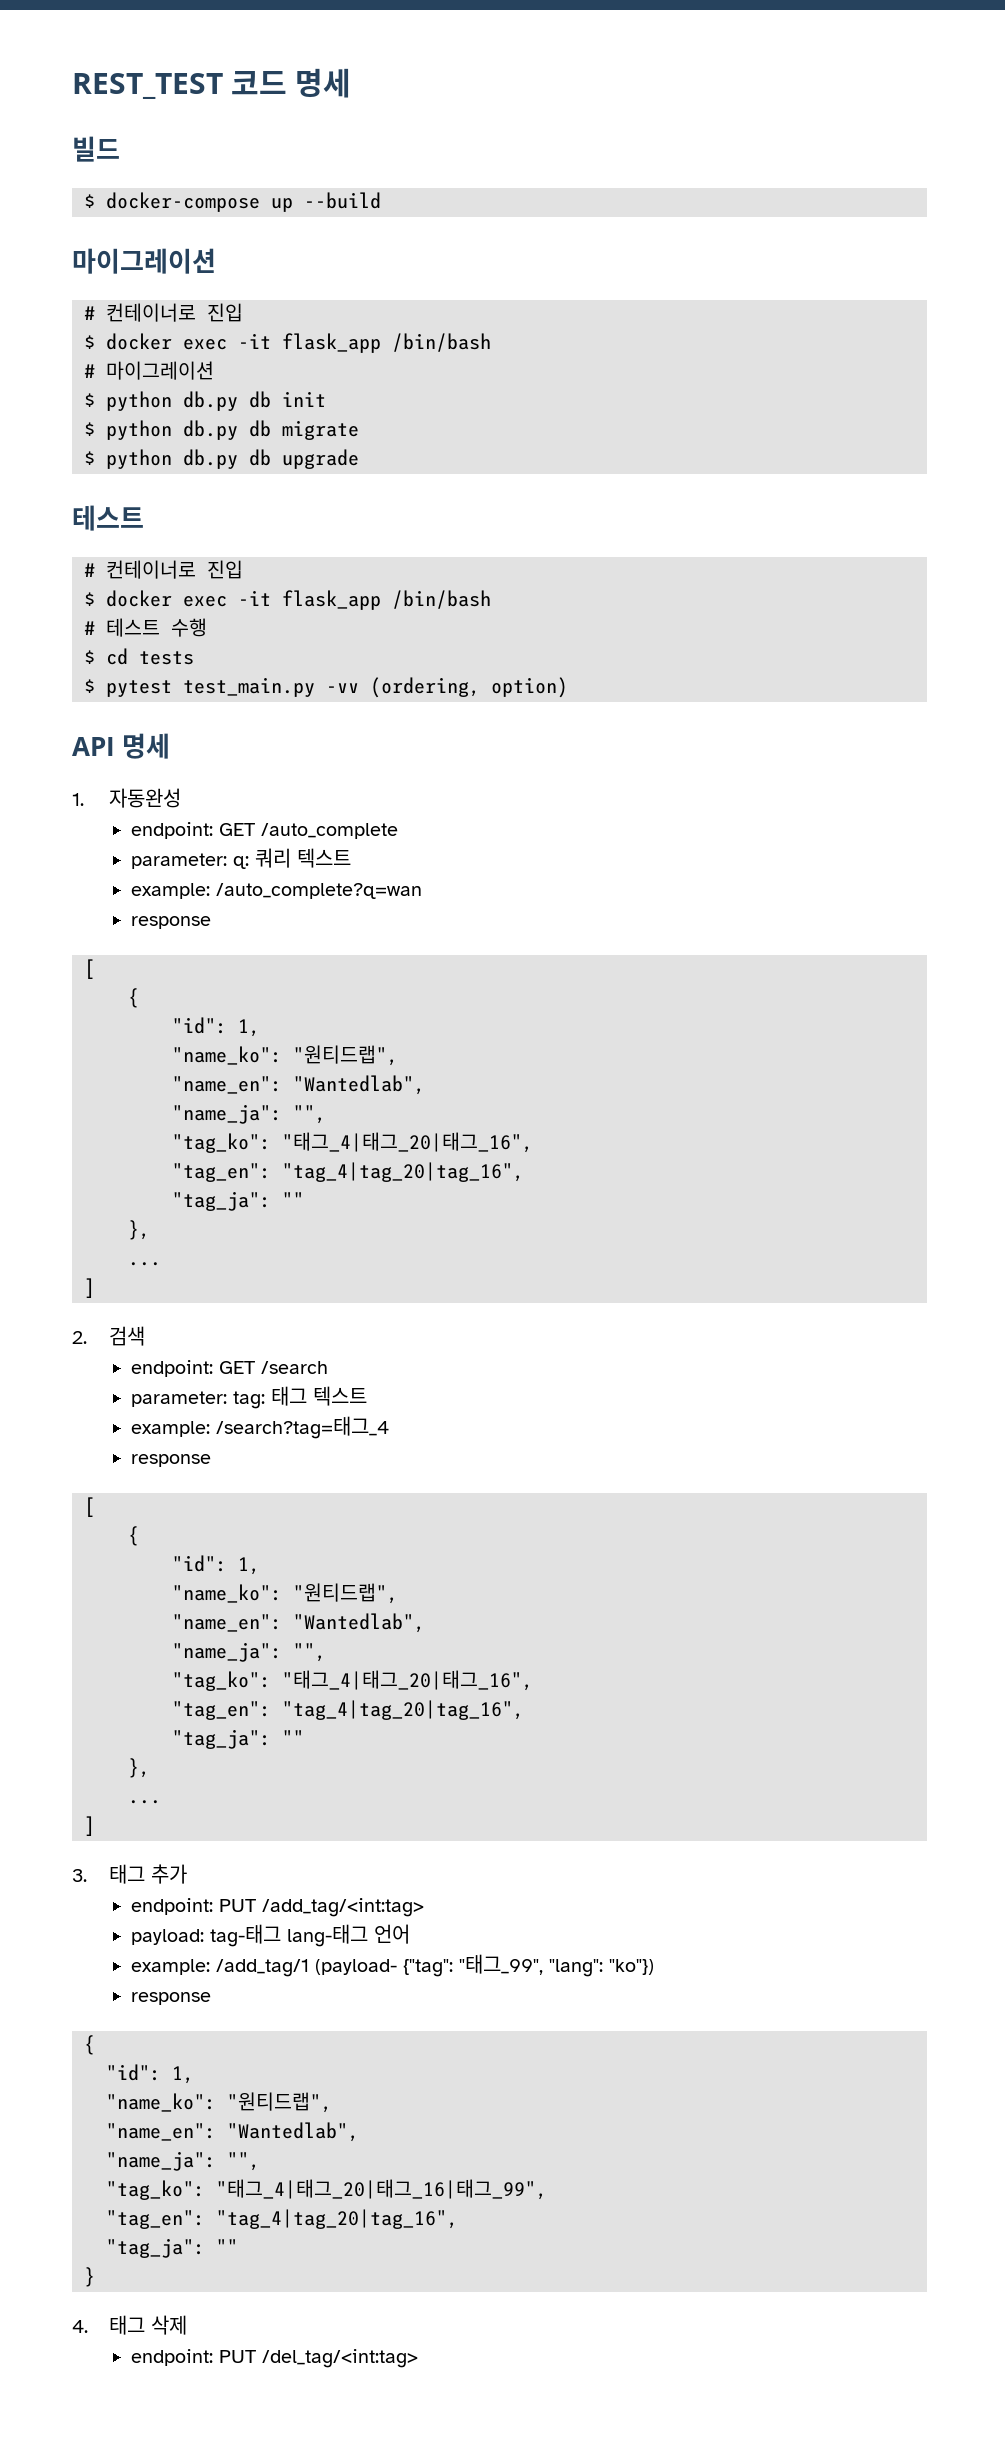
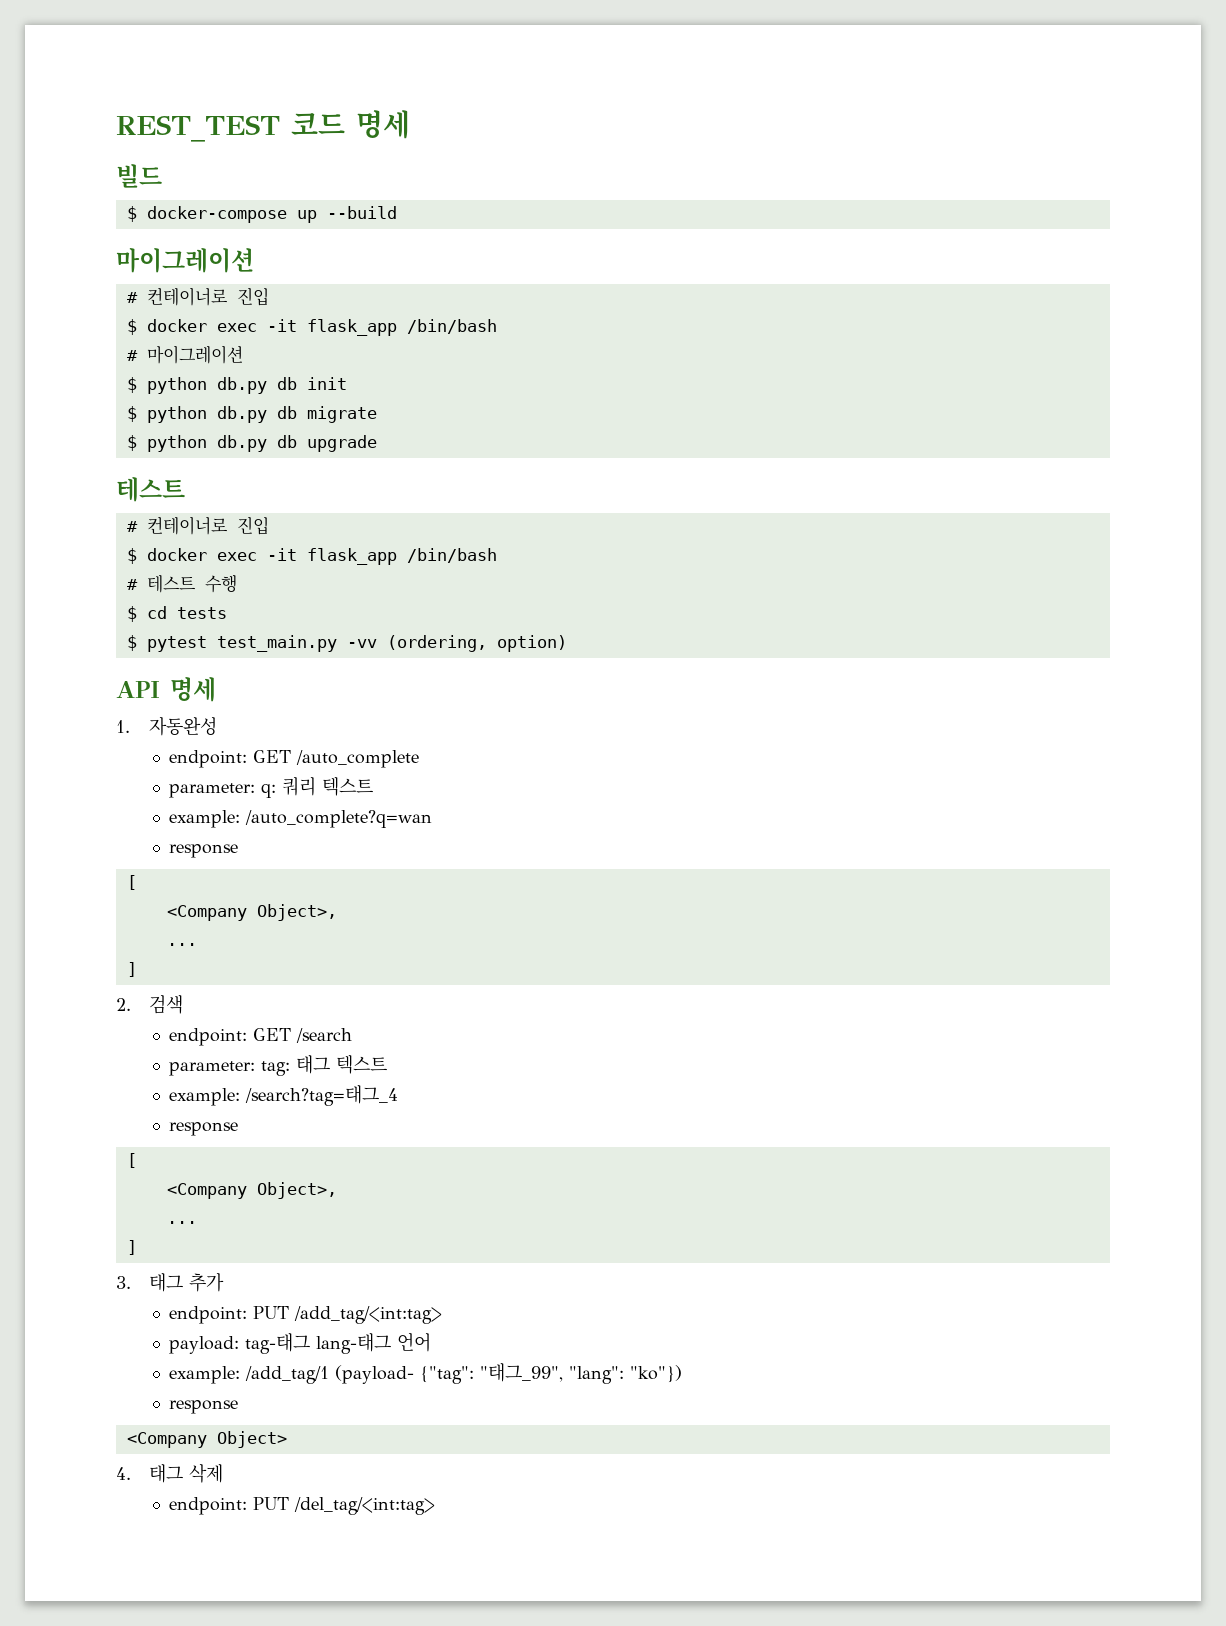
[128,988,139,1008] [172,1017,260,1037] [172,1045,398,1066] [172,1075,425,1095] [172,1104,326,1124] [172,1132,533,1153] [172,1162,524,1182] [172,1191,304,1211] [128,1220,150,1240] { // "id": 1, // "name_ko": "원티드랩", // "name_en": "Wantedlab", // "name_ja": "", // "tag_ko": "태그_4|태그_20|태그_16", // "tag_en": "tag_4|tag_20|tag_16", // "tag_ja": "" // }, -> [166,904,337,921] <Company Object>,
[128,1526,139,1546] [172,1555,260,1575] [172,1583,398,1604] [172,1613,425,1633] [172,1642,326,1662] [172,1670,533,1691] [172,1700,524,1720] [172,1729,304,1749] [128,1758,150,1778] { // "id": 1, // "name_ko": "원티드랩", // "name_en": "Wantedlab", // "name_ja": "", // "tag_ko": "태그_4|태그_20|태그_16", // "tag_en": "tag_4|tag_20|tag_16", // "tag_ja": "" // }, -> [166,1182,337,1199] <Company Object>,
[84,2035,95,2055] [106,2064,194,2084] [106,2092,332,2113] [106,2122,359,2142] [106,2151,260,2171] [106,2179,547,2200] [106,2209,458,2229] [106,2238,238,2258] [84,2267,95,2287] { // "id": 1, // "name_ko": "원티드랩", // "name_en": "Wantedlab", // "name_ja": "", // "tag_ko": "태그_4|태그_20|태그_16|태그_99", // "tag_en": "tag_4|tag_20|tag_16", // "tag_ja": "" // } -> [126,1431,287,1448] <Company Object>

